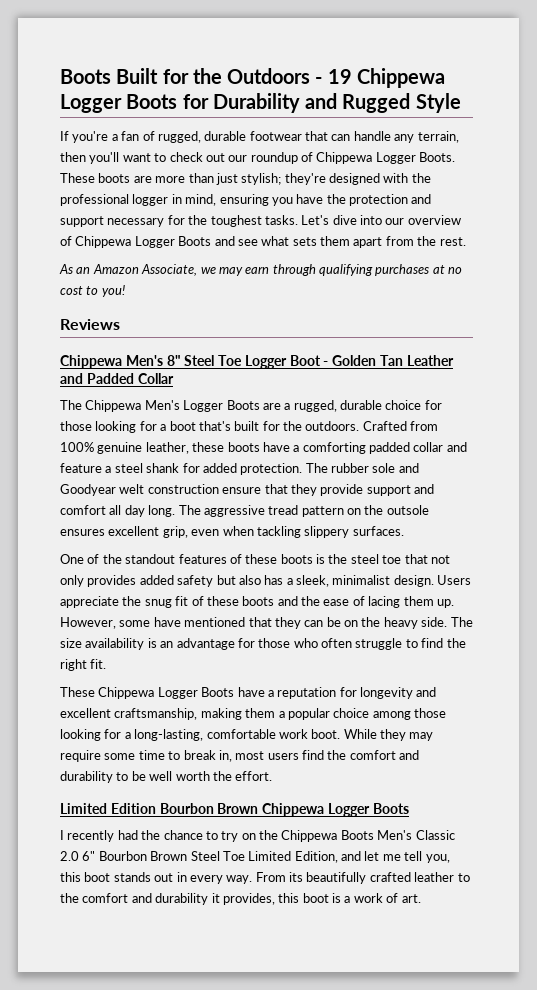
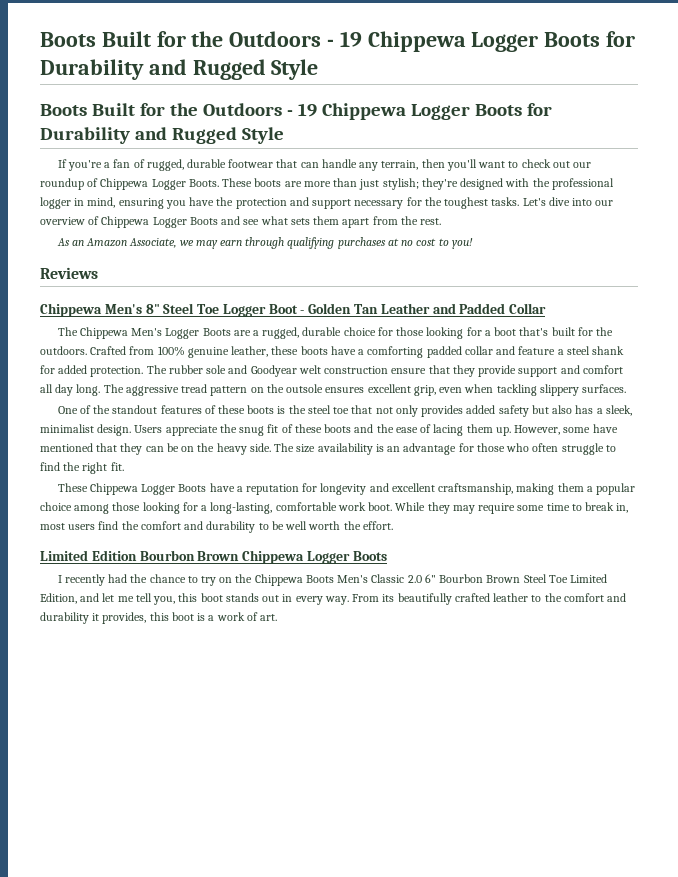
(461, 103) none -> [40,103,552,120] [40,127,284,144] // Boots Built for the Outdoors - 19 Chippewa Logger Boots for Durability and Rugged Style

